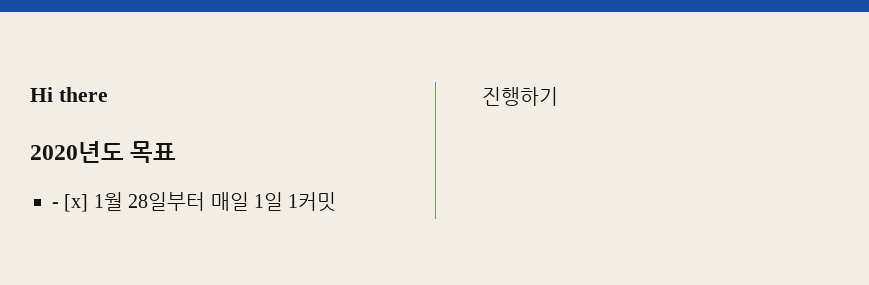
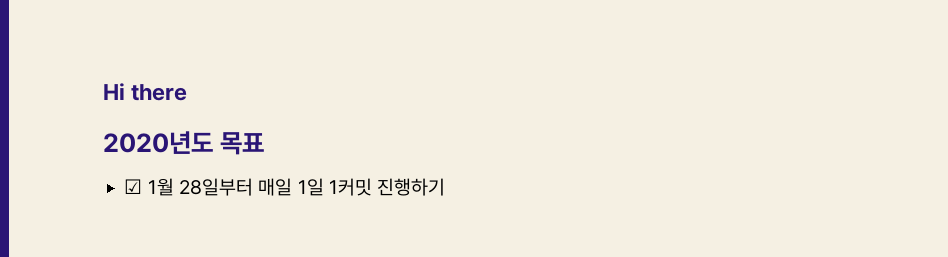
[52,194,89,212] - [x] -> [124,179,143,194] ☑

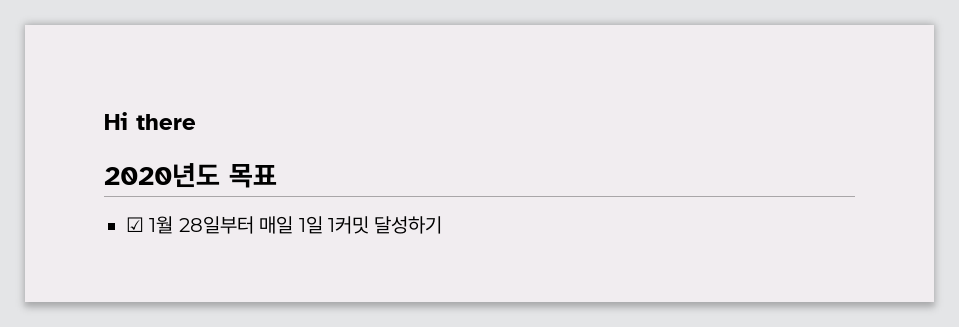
[377,178,446,196] 진행하기 -> [374,216,443,234] 달성하기

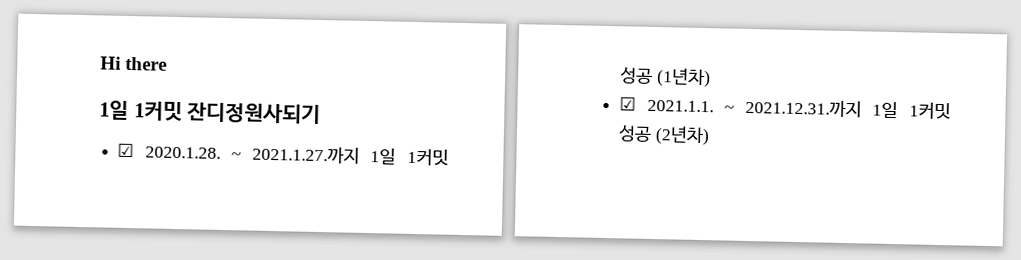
[104,163,277,188] [126,216,443,234] 2020년도 목표 // ☑ 1월 28일부터 매일 1일 1커밋 달성하기 -> [99,100,322,125] [117,142,449,166] [620,67,711,88] [619,96,951,120] [618,125,710,146] 1일 1커밋 잔디정원사되기 // ☑ 2020.1.28. ~ 2021.1.27.까지 1일 1커밋 성공 (1년차) // ☑ 2021.1.1. ~ 2021.12.31.까지 1일 1커밋 성공 (2년차)

